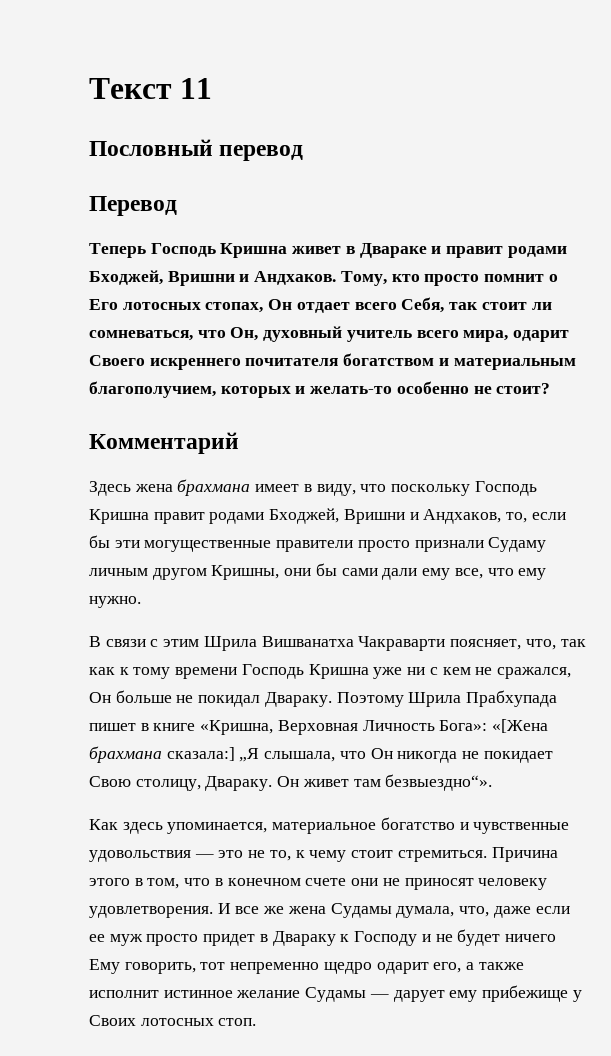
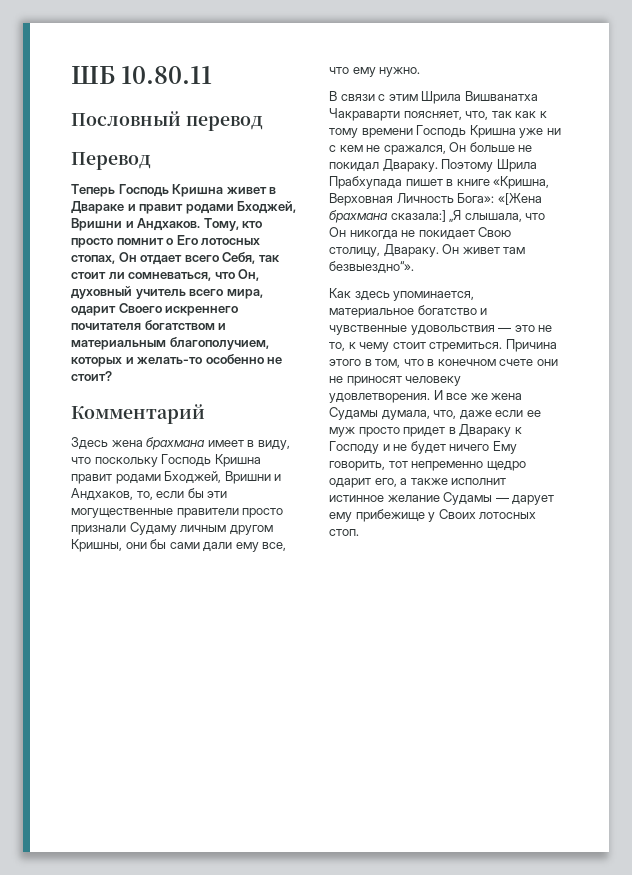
[89,78,212,99] Текст 11 -> [71,66,213,84] ШБ 10.80.11

